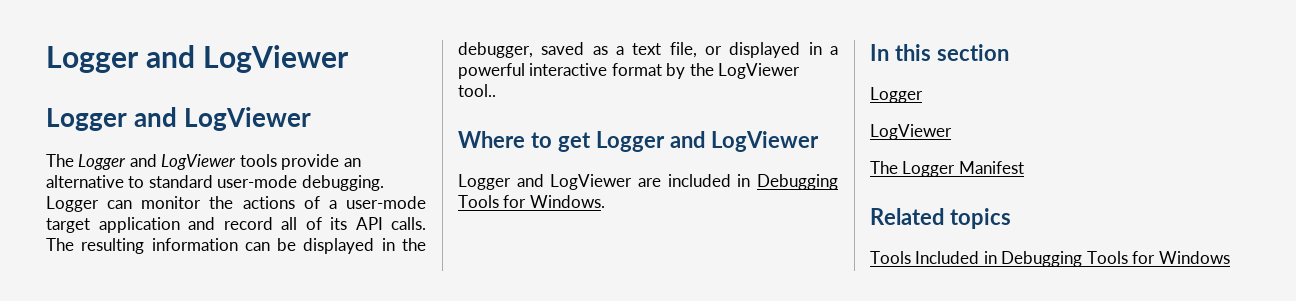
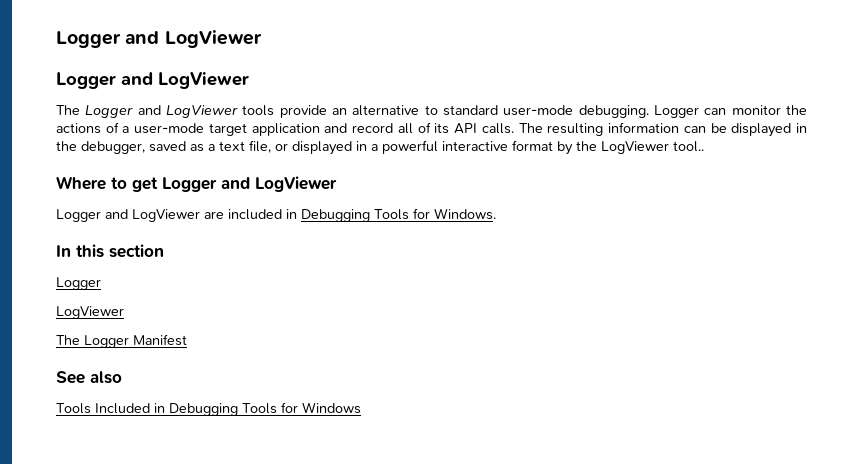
[870,208,1011,229] Related topics -> [56,371,122,384] See also

